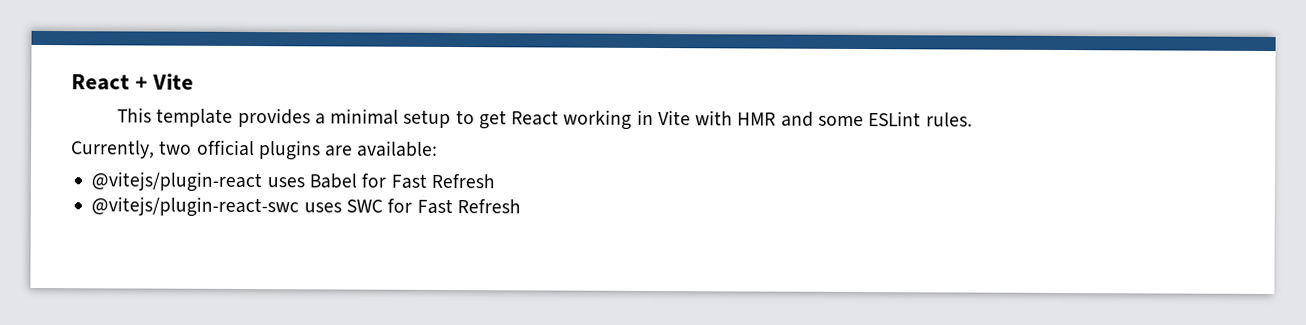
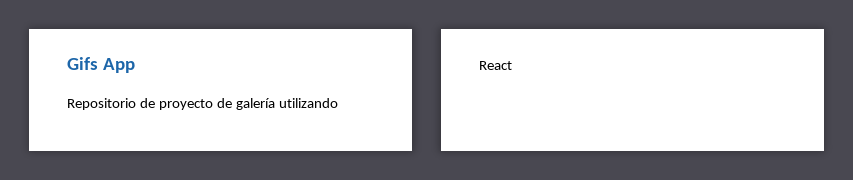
[71,73,195,91] [117,107,973,130] [71,139,439,161] [91,171,495,193] [91,196,521,218] React + Vite // This template provides a minimal setup to get React working in Vite with HMR and some ESLint rules. // Currently, two official plugins are available: // @vitejs/plugin-react uses Babel for Fast Refresh // @vitejs/plugin-react-swc uses SWC for Fast Refresh -> [67,57,135,73] [67,98,338,110] [479,61,512,70] Gifs App // Repositorio de proyecto de galería utilizando React

